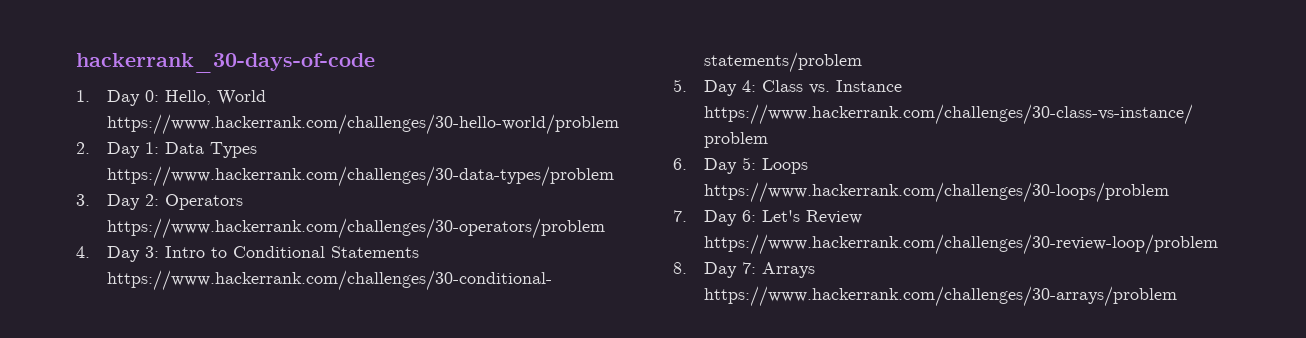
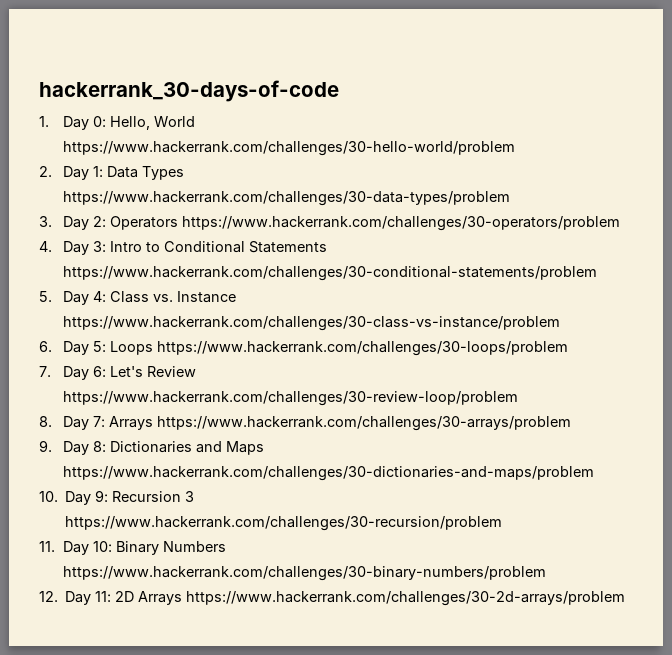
(1178, 296) none -> [39,440,264,455] [62,466,594,481] [39,490,195,505] [65,516,503,531] [39,541,226,555] [62,566,546,581] [39,591,626,606] // 9. Day 8: Dictionaries and Maps https://www.hackerrank.com/challenges/30-dictionaries-and-maps/problem // 10. Day 9: Recursion 3 https://www.hackerrank.com/challenges/30-recursion/problem // 11. Day 10: Binary Numbers https://www.hackerrank.com/challenges/30-binary-numbers/problem // 12. Day 11: 2D Arrays https://www.hackerrank.com/challenges/30-2d-arrays/problem

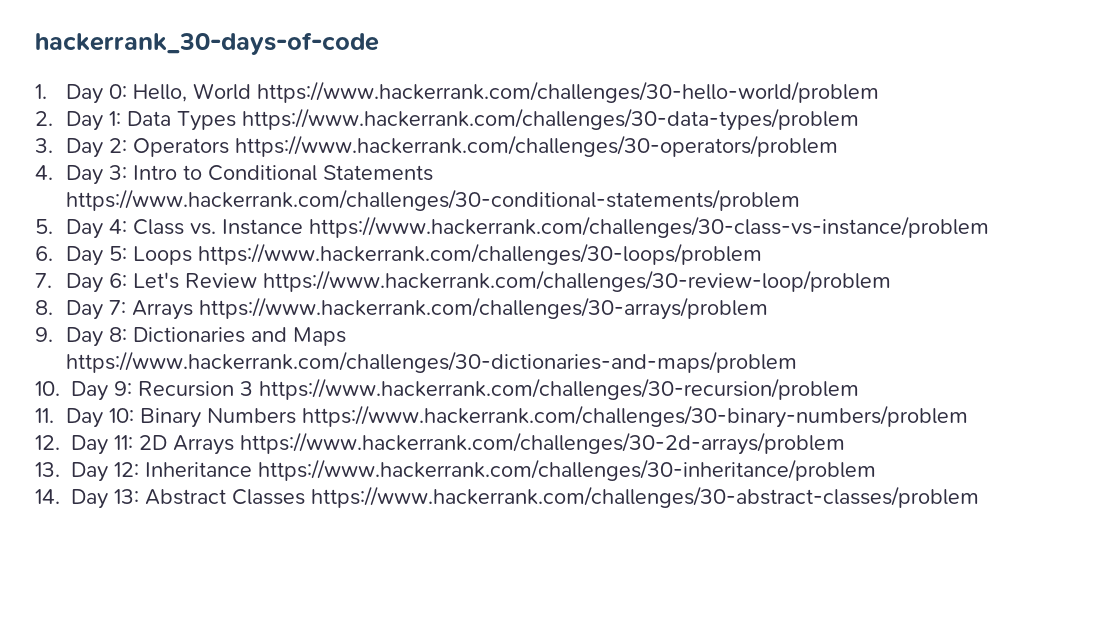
(626, 598) none -> [35,459,876,482] [35,486,979,509] // 13. Day 12: Inheritance https://www.hackerrank.com/challenges/30-inheritance/problem // 14. Day 13: Abstract Classes https://www.hackerrank.com/challenges/30-abstract-classes/problem

